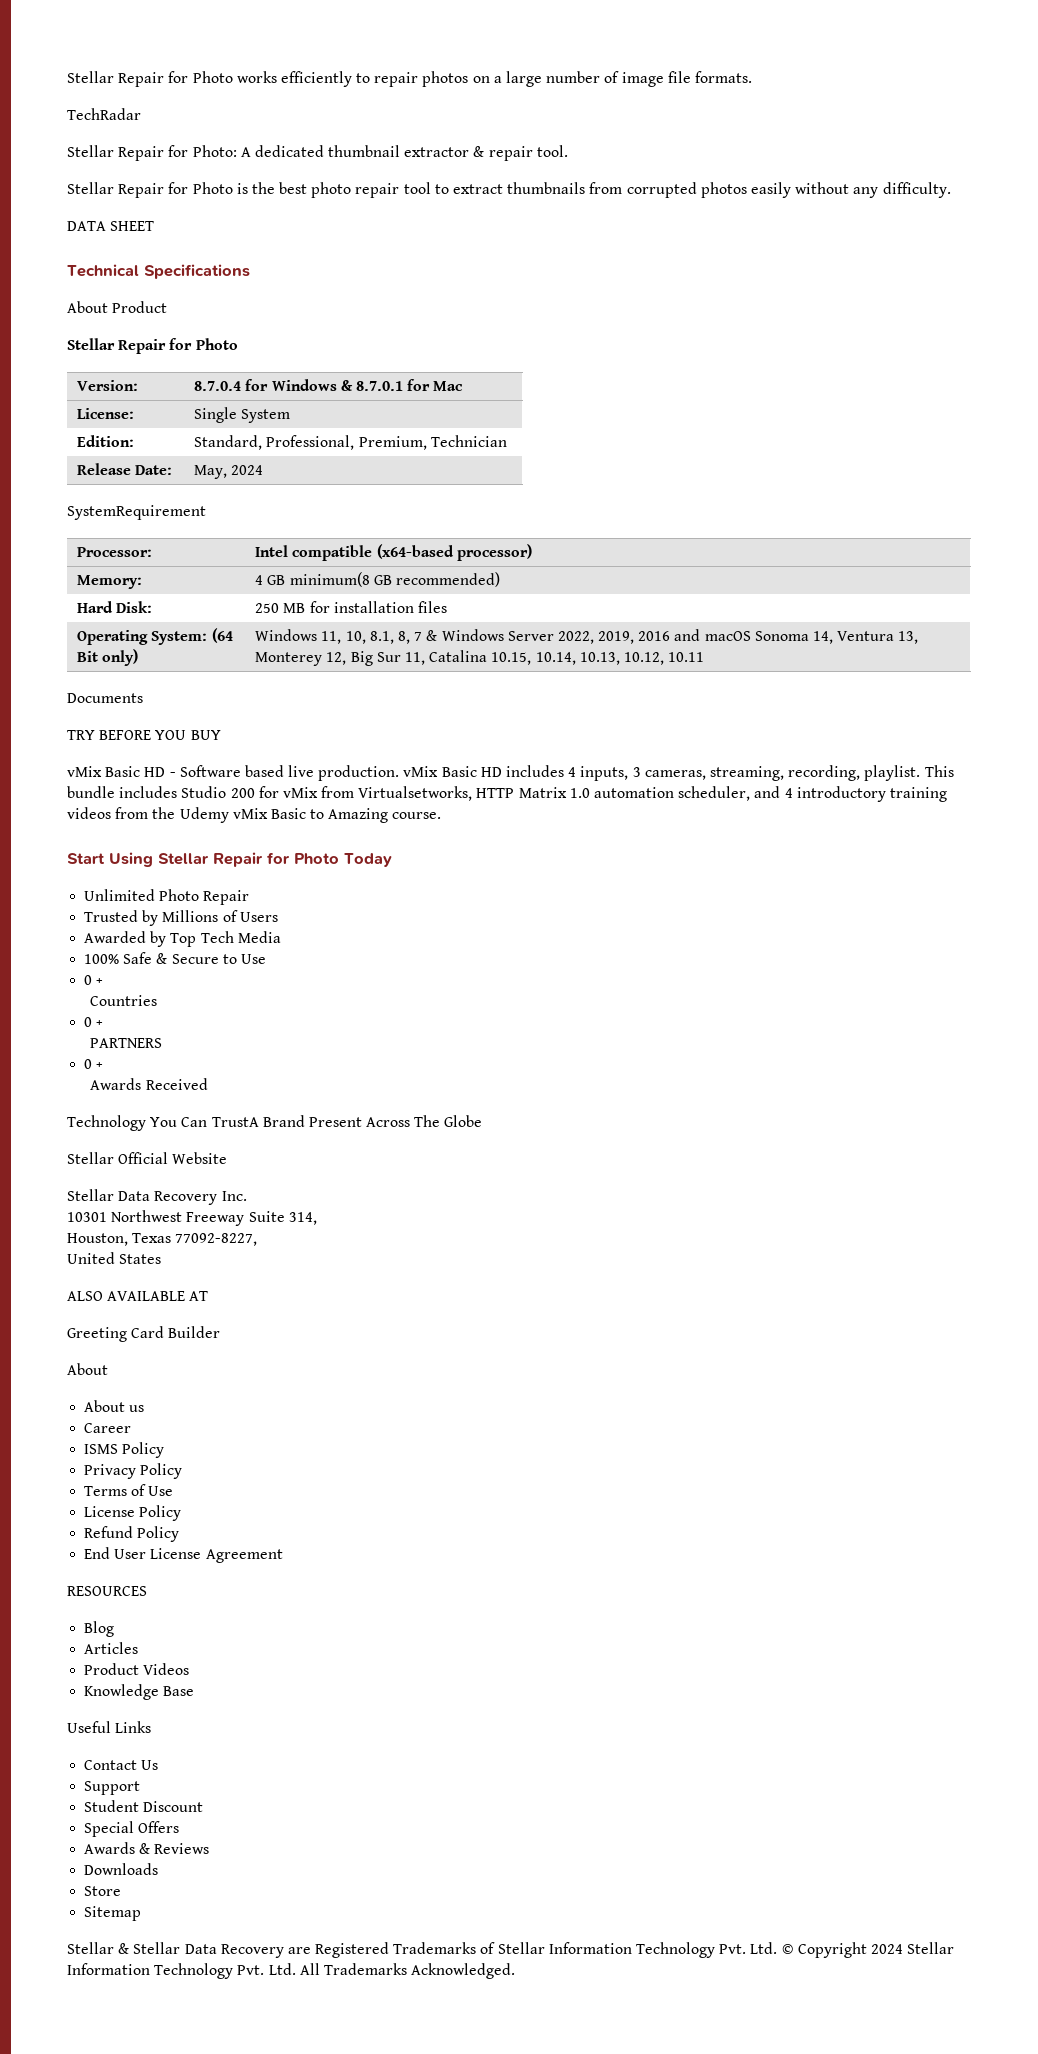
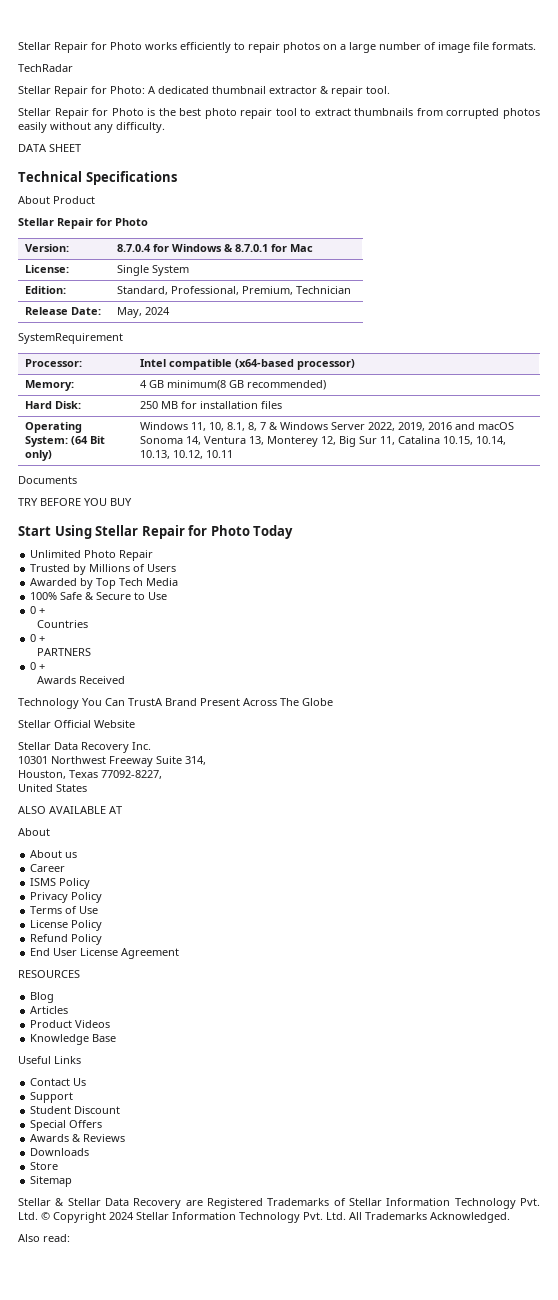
[67,765,954,781] [67,786,947,802] [67,807,442,823] // vMix Basic HD - Software based live production. vMix Basic HD includes 4 inputs, 3 cameras, streaming, recording, playlist. This bundle includes Studio 200 for vMix from Virtualsetworks, HTTP Matrix 1.0 automation scheduler, and 4 introductory training videos from the Udemy vMix Basic to Amazing course. -> (132, 502) none
[67,1326,221,1342] // Greeting Card Builder -> (122, 810) none
(516, 1971) none -> [18,1234,70,1242] // Also read:

